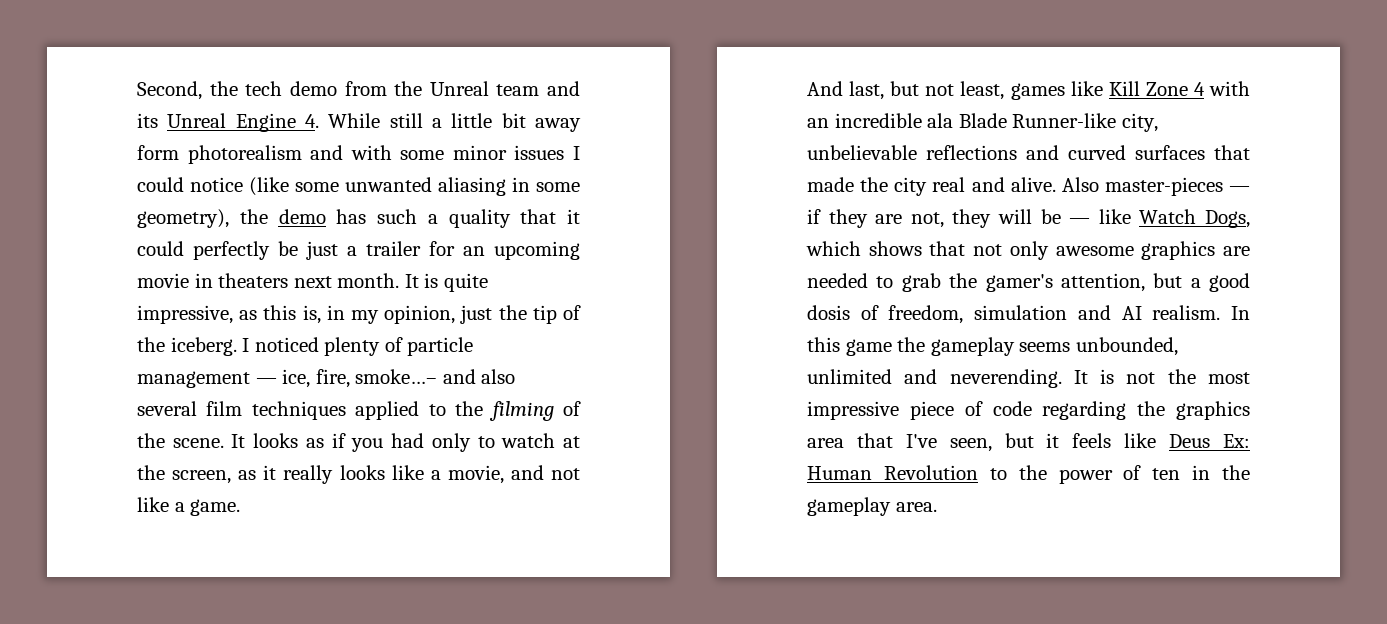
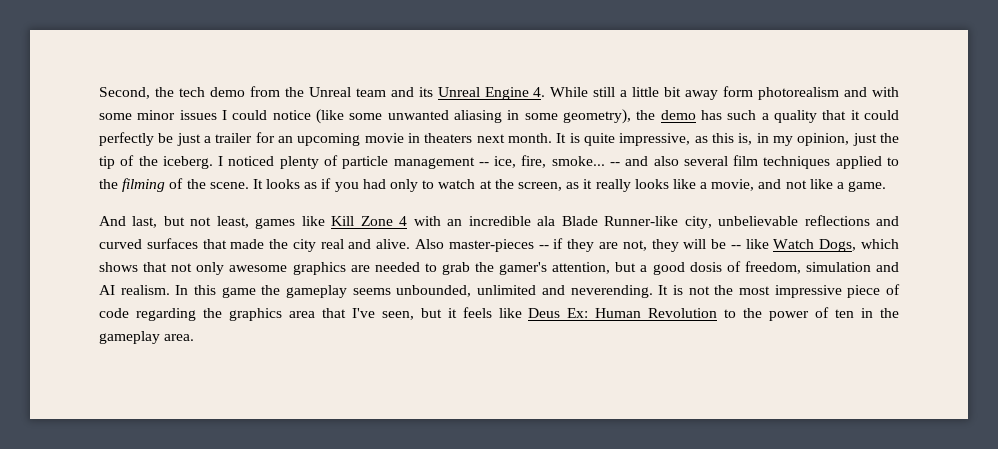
[255,378,277,384] — -> [478,162,489,166] --
[355,369,438,384] smoke…– -> [551,156,620,166] smoke... --
[1229,186,1250,192] — -> [538,245,549,249] --
[1069,218,1091,224] — -> [730,245,741,249] --

